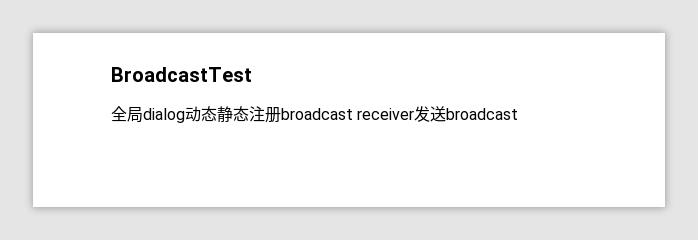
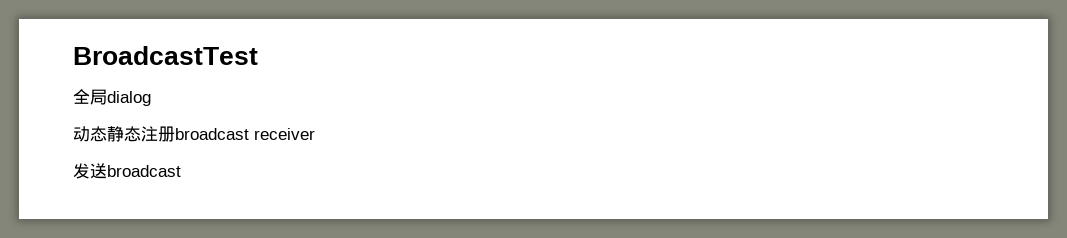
(185, 115) none -> (151, 98) //
(415, 114) none -> (315, 134) //

